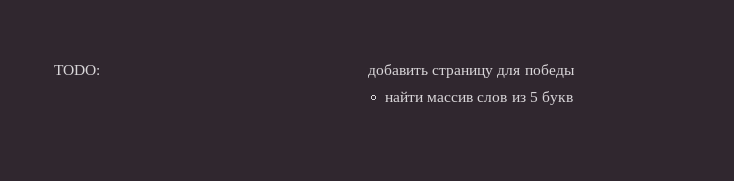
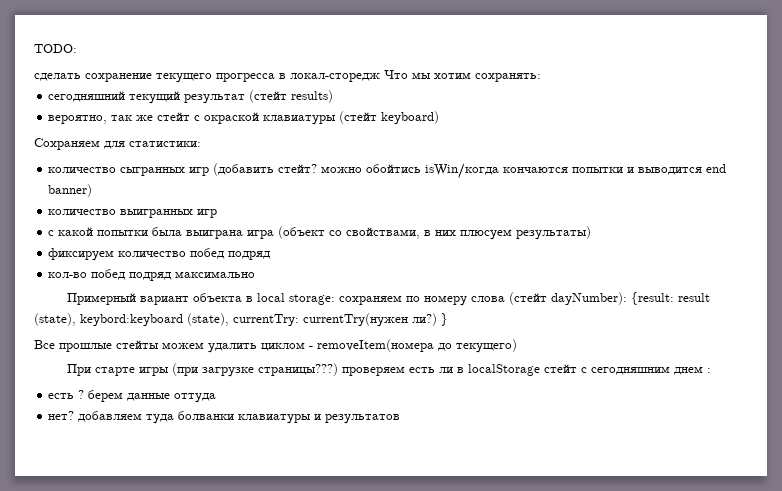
[368,64,575,78] [385,91,573,105] добавить страницу для победы // найти массив слов из 5 букв -> [34,70,541,83] [48,90,334,104] [48,111,440,125] [34,138,201,150] [48,163,727,179] [48,184,93,197] [48,209,218,218] [48,226,592,240] [48,248,272,261] [48,269,256,281] [67,292,711,306] [34,313,448,327] [34,339,517,353] [67,363,712,377] [48,390,217,403] [48,411,401,424] сделать сохранение текущего прогресса в локал-сторедж Что мы хотим сохранять: // сегодняшний текущий результат (стейт results) // вероятно, так же стейт с окраской клавиатуры (стейт keyboard) // Сохраняем для статистики: // количество сыгранных игр (добавить стейт? можно обойтись isWin/когда кончаются попытки и выводится end banner) // количество выигранных игр // с какой попытки была выиграна игра (объект со свойствами, в них плюсуем результаты) // фиксируем количество побед подряд // кол-во побед подряд максимально // Примерный вариант объекта в local storage: сохраняем по номеру слова (стейт dayNumber): {result: result (state), keybord:keyboard (state), currentTry: currentTry(нужен ли?) } // Все прошлые стейты можем удалить циклом - removeItem(номера до текущего) // При старте игры (при загрузке страницы???) проверяем есть ли в localStorage стейт с сегодняшним днем : // есть ? берем данные оттуда // нет? добавляем туда болванки клавиатуры и результатов

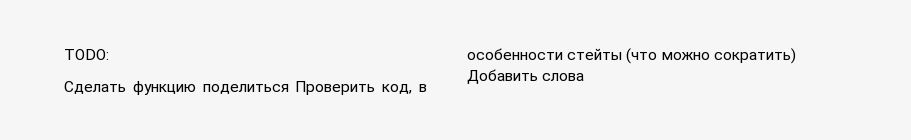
[34,70,541,83] [48,90,334,104] [48,111,440,125] [34,138,201,150] [48,163,727,179] [48,184,93,197] [48,209,218,218] [48,226,592,240] [48,248,272,261] [48,269,256,281] [67,292,711,306] [34,313,448,327] [34,339,517,353] [67,363,712,377] [48,390,217,403] [48,411,401,424] сделать сохранение текущего прогресса в локал-сторедж Что мы хотим сохранять: // сегодняшний текущий результат (стейт results) // вероятно, так же стейт с окраской клавиатуры (стейт keyboard) // Сохраняем для статистики: // количество сыгранных игр (добавить стейт? можно обойтись isWin/когда кончаются попытки и выводится end banner) // количество выигранных игр // с какой попытки была выиграна игра (объект со свойствами, в них плюсуем результаты) // фиксируем количество побед подряд // кол-во побед подряд максимально // Примерный вариант объекта в local storage: сохраняем по номеру слова (стейт dayNumber): {result: result (state), keybord:keyboard (state), currentTry: currentTry(нужен ли?) } // Все прошлые стейты можем удалить циклом - removeItem(номера до текущего) // При старте игры (при загрузке страницы???) проверяем есть ли в localStorage стейт с сегодняшним днем : // есть ? берем данные оттуда // нет? добавляем туда болванки клавиатуры и результатов -> [64,81,428,95] [467,48,796,64] [467,69,585,84] Сделать функцию поделиться Проверить код, в особенности стейты (что можно сократить) Добавить слова

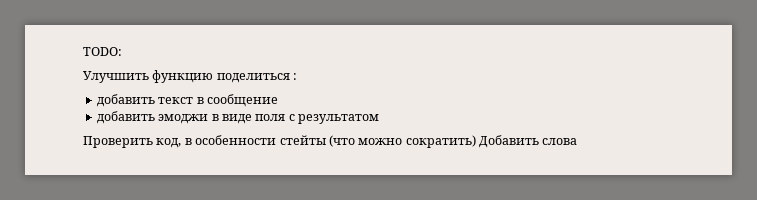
[64,81,126,94] Сделать -> [83,71,149,83] Улучшить
(289, 89) none -> [293,73,298,80] [96,94,278,107] [96,111,379,124] : // добавить текст в сообщение // добавить эмоджи в виде поля с результатом //

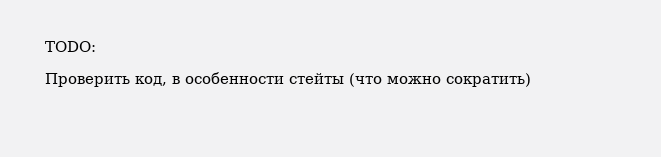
[83,70,298,83] [96,94,278,107] [96,111,379,124] // Улучшить функцию поделиться : // добавить текст в сообщение // добавить эмоджи в виде поля с результатом -> (96, 46) none
[479,135,578,148] Добавить слова -> (531, 80) none

